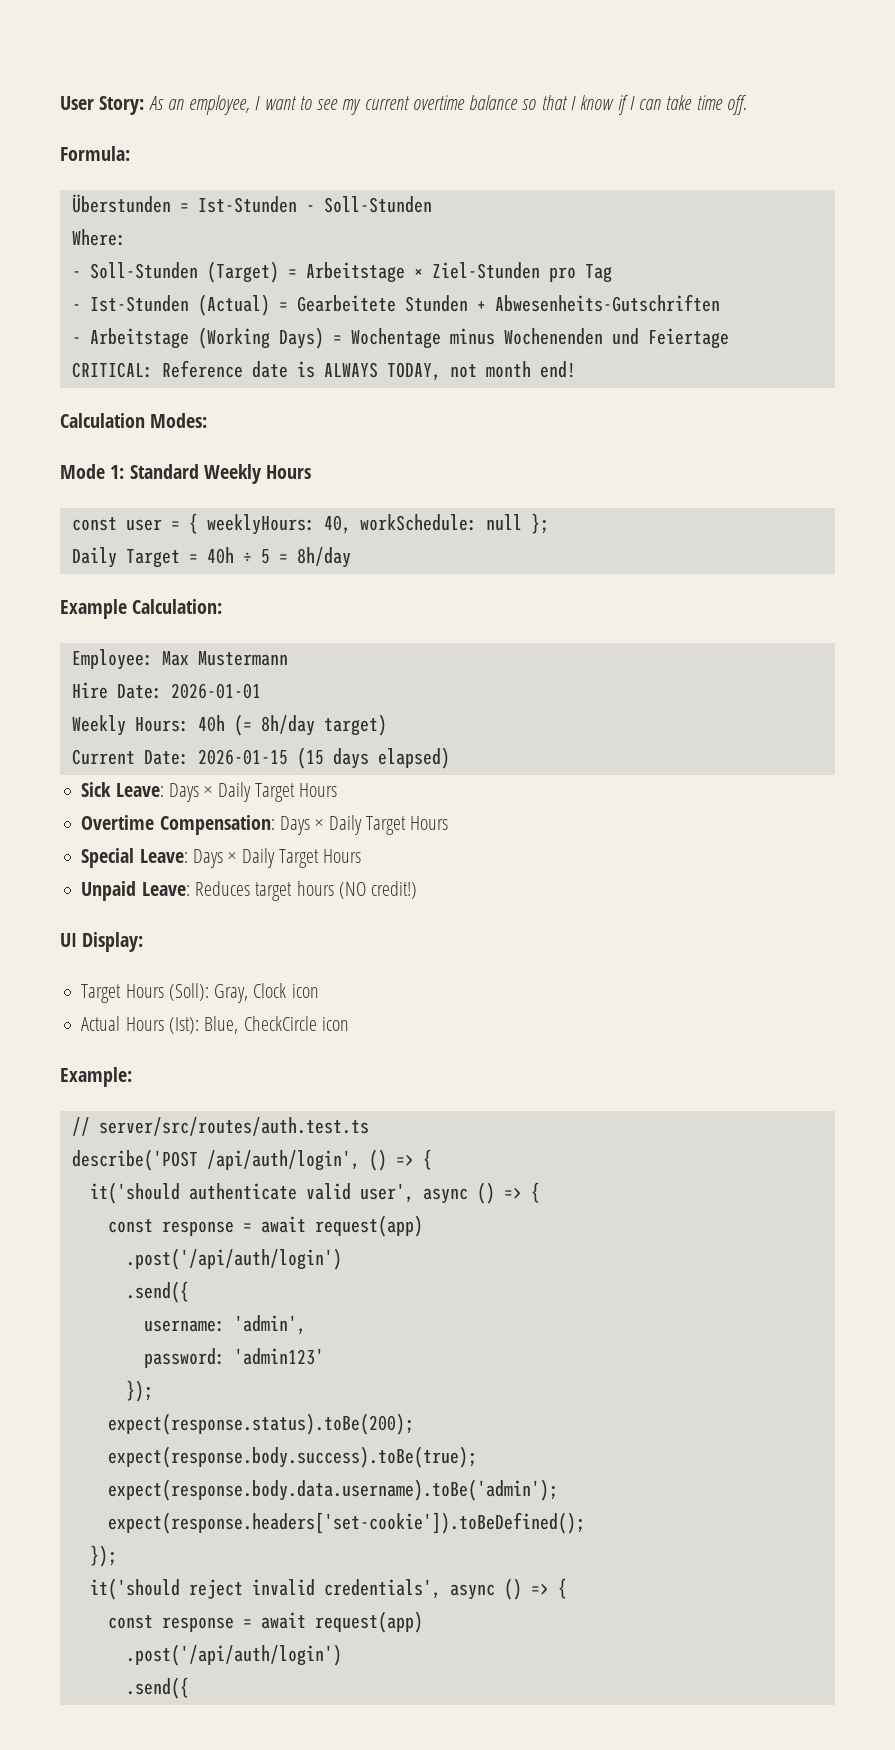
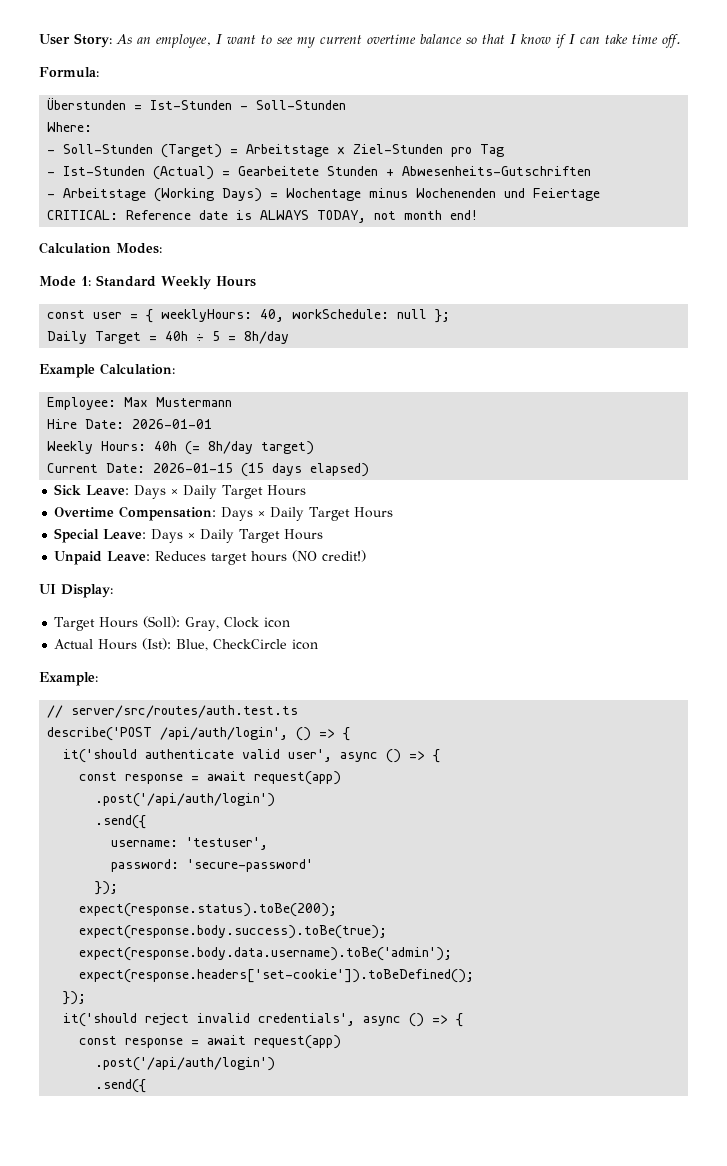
[233,1315,306,1335] 'admin', -> [186,837,269,850] 'testuser',
[233,1348,324,1365] 'admin123' -> [187,859,314,872] 'secure-password'

